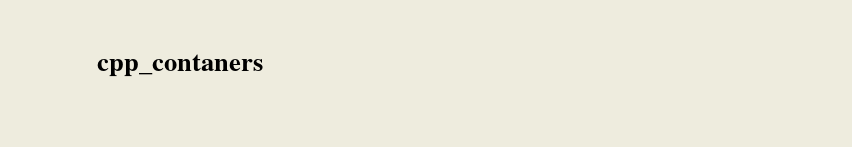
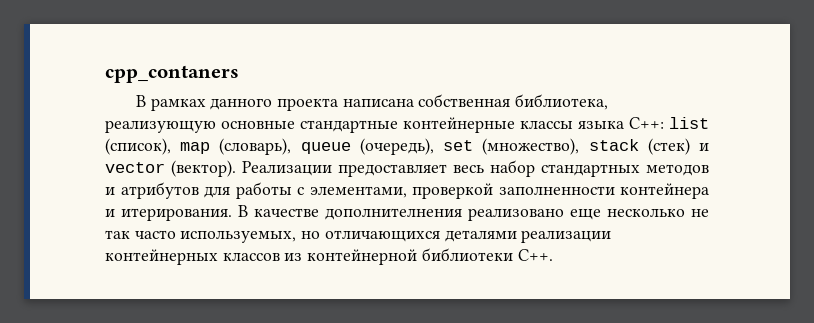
(263, 65) none -> [135,94,609,111] [105,117,709,133] [105,138,709,155] [105,160,709,177] [105,182,709,199] [105,205,709,221] [105,230,612,243] [105,248,553,265] // В рамках данного проекта написана собственная библиотека, реализующую основные стандартные контейнерные классы языка С++: list (список), map (словарь), queue (очередь), set (множество), stack (стек) и vector (вектор). Реализации предоставляет весь набор стандартных методов и атрибутов для работы с элементами, проверкой заполненности контейнера и итерирования. В качестве дополнителнения реализовано еще несколько не так часто используемых, но отличающихся деталями реализации контейнерных классов из контейнерной библиотеки C++.

